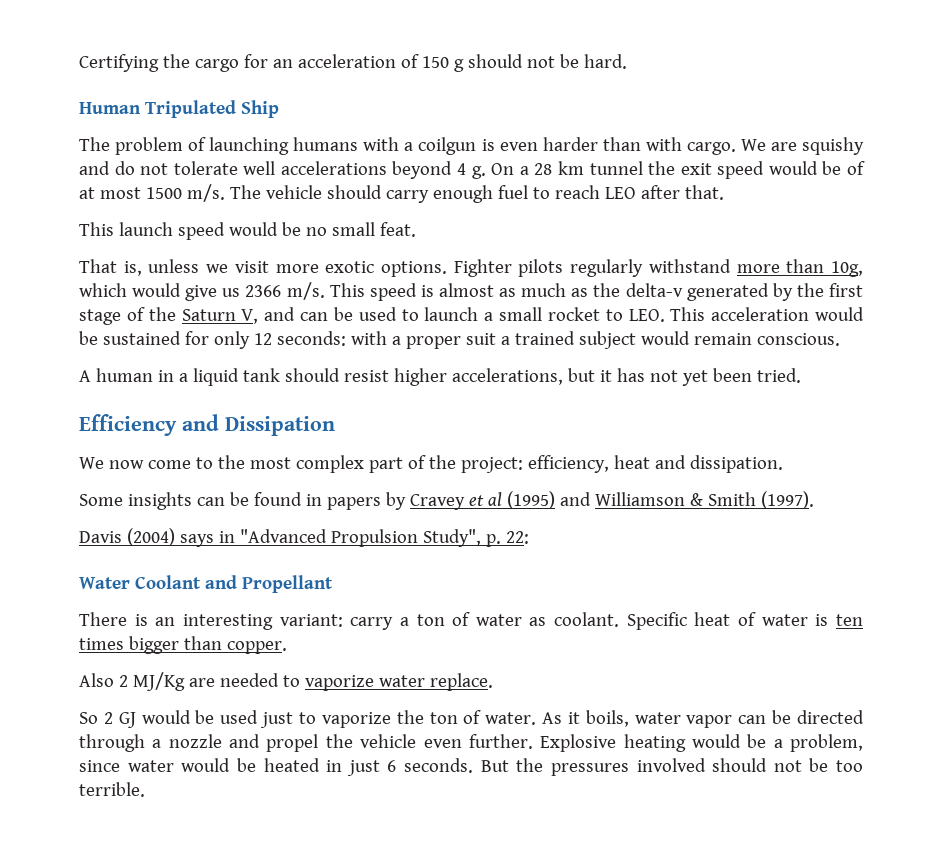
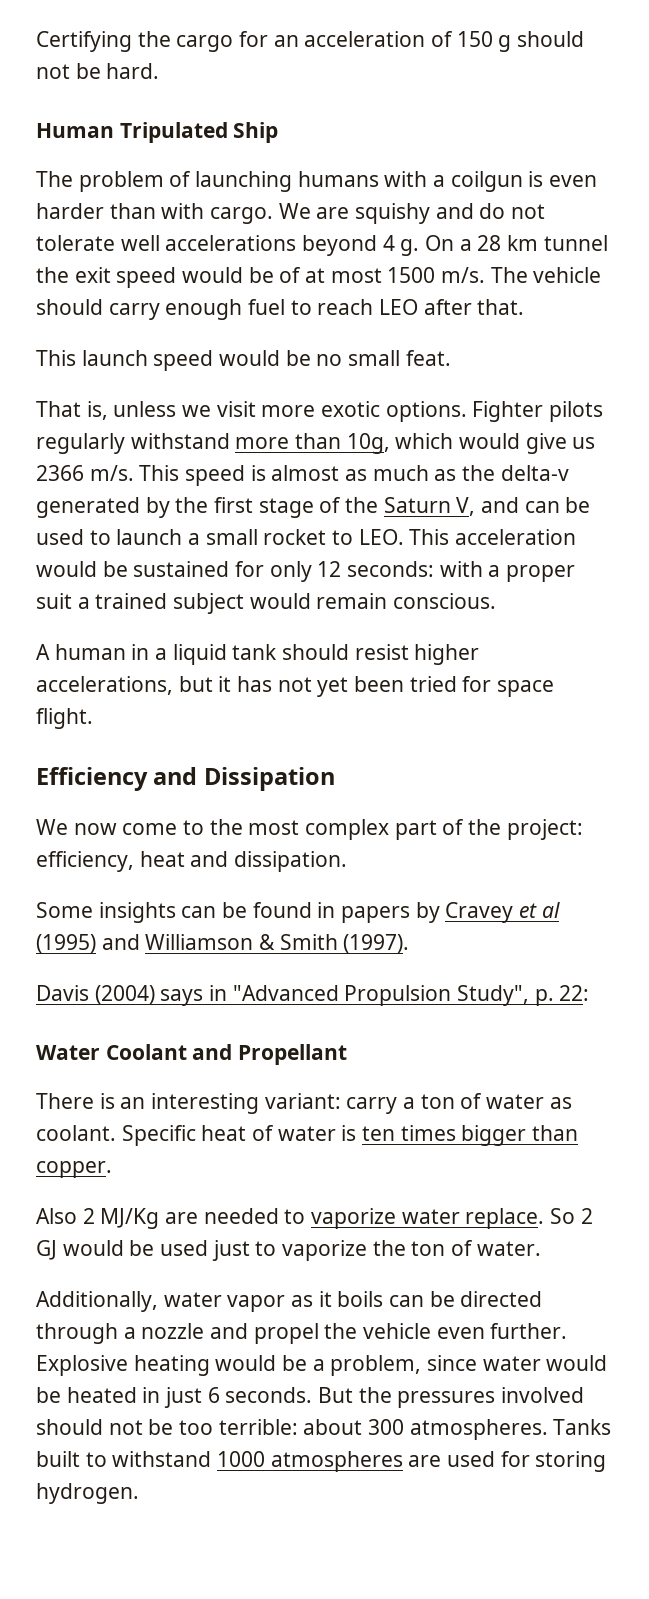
[756,368,801,383] tried. -> [409,676,555,697] [36,708,93,729] tried for space flight.
(493, 682) // -> (545, 1218) none
[542,710,733,728] As it boils, water vapor -> [36,1291,384,1312] // Additionally, water vapor as it boils
[79,782,145,797] terrible. -> [218,1419,612,1440] [36,1451,607,1472] [36,1483,139,1504] terrible: about 300 atmospheres. Tanks built to withstand 1000 atmospheres are used for storing hydrogen.

